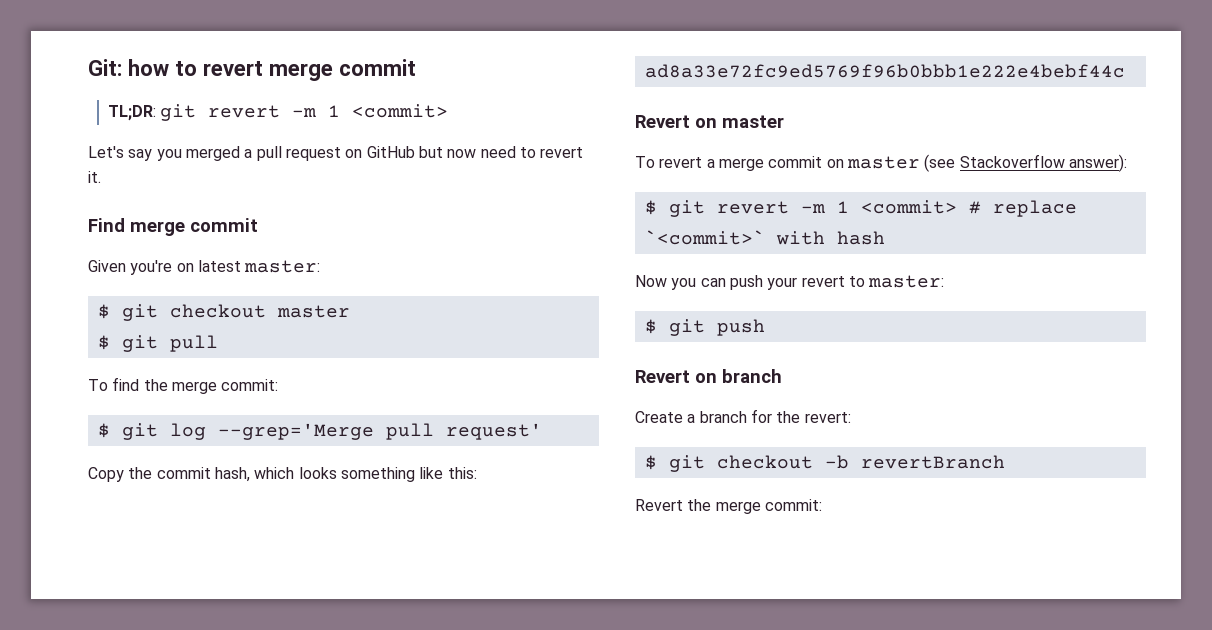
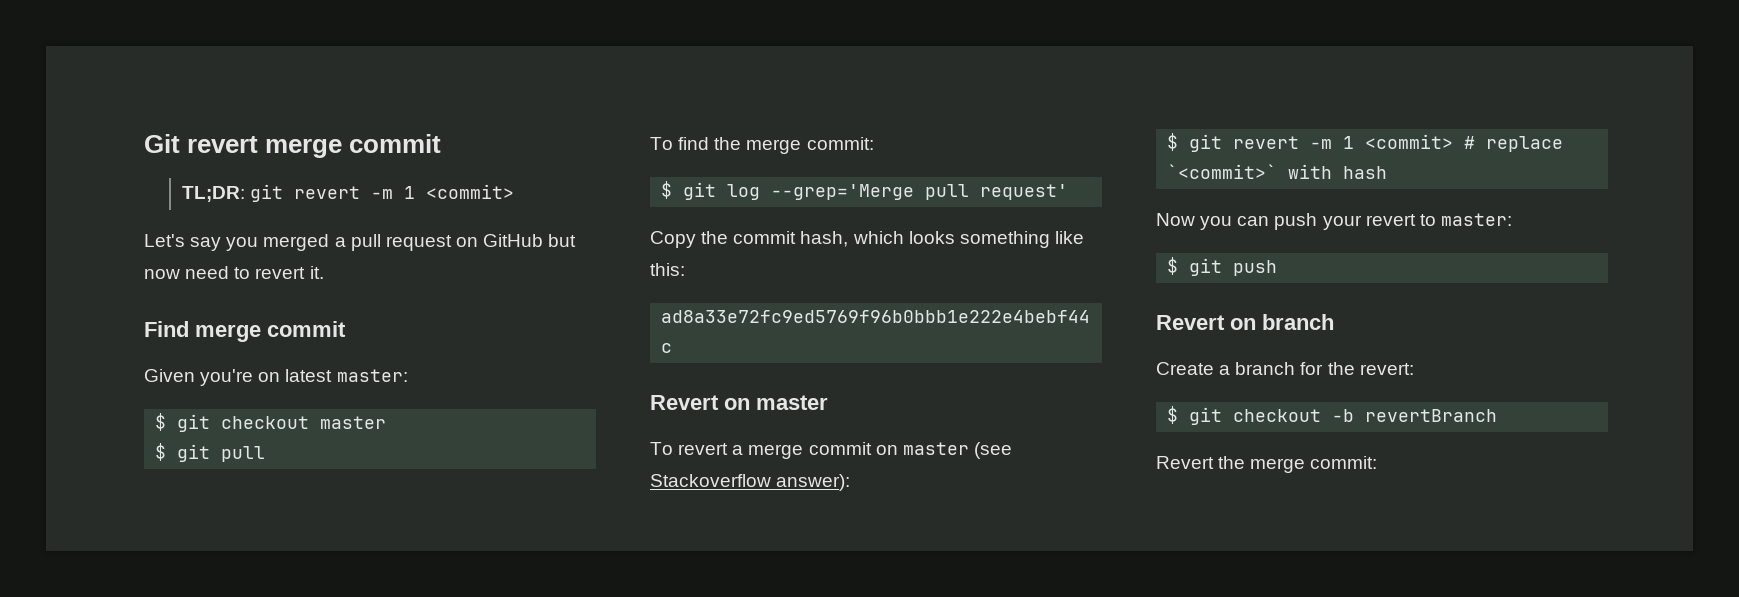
[88,59,197,76] Git: how to -> [144,134,180,153] Git

